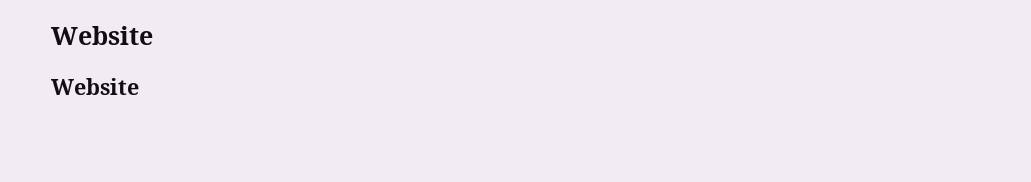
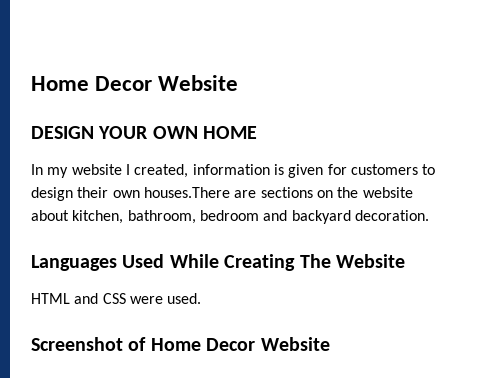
[51,26,153,45] Website // -> [31,75,239,91] [31,126,258,139] [31,164,436,178] [31,187,413,201] [31,210,429,224] [31,254,405,271] [31,293,202,304] [31,337,256,351] Home Decor Website // DESIGN YOUR OWN HOME // In my website I created, information is given for customers to design their own houses.There are sections on the website about kitchen, bathroom, bedroom and backyard decoration. // Languages Used While Creating The Website // HTML and CSS were used. // Screenshot of Home Decor

